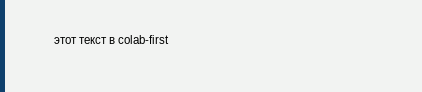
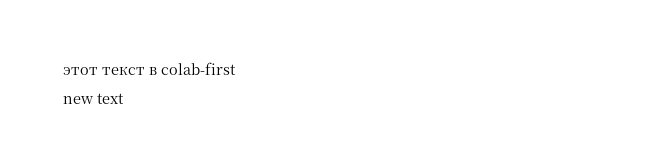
(170, 39) none -> [63,93,124,104] // new text

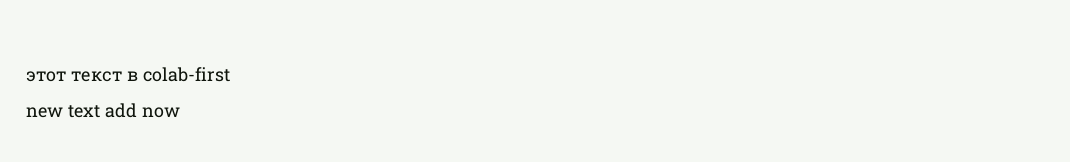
(124, 98) none -> [104,103,180,118] add now

